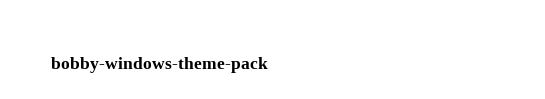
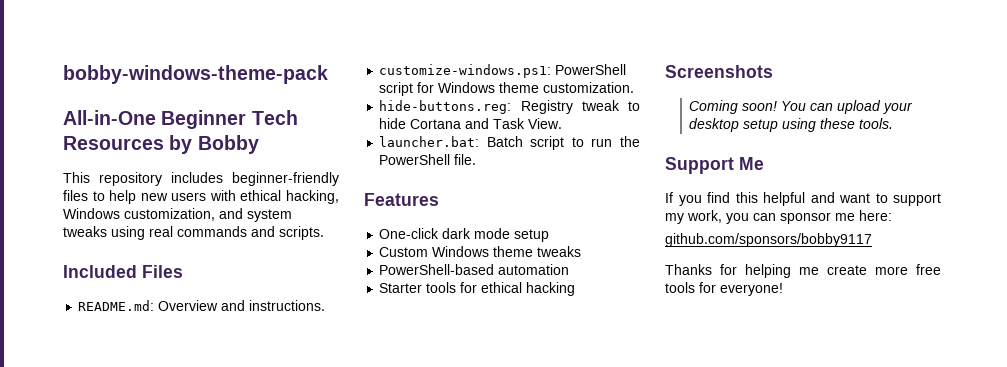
(268, 65) none -> [63,110,298,129] [63,135,259,154] [63,172,339,186] [63,190,339,204] [63,208,292,222] [63,226,324,240] [63,265,183,278] [78,300,326,311] [379,64,627,78] [379,82,635,96] [379,100,640,114] [379,118,563,129] [379,136,640,150] [379,154,477,165] [364,193,439,206] [379,228,550,242] [379,246,582,257] [379,264,570,275] [379,282,576,296] [665,65,773,78] [689,100,914,114] [689,118,894,132] [665,157,764,174] [665,192,941,206] [665,210,892,224] [665,233,872,247] [665,264,941,278] [665,282,783,296] // All-in-One Beginner Tech Resources by Bobby // This repository includes beginner-friendly files to help new users with ethical hacking, Windows customization, and system tweaks using real commands and scripts. // Included Files // README.md: Overview and instructions. // customize-windows.ps1: PowerShell script for Windows theme customization. // hide-buttons.reg: Registry tweak to hide Cortana and Task View. // launcher.bat: Batch script to run the PowerShell file. // Features // One-click dark mode setup // Custom Windows theme tweaks // PowerShell-based automation // Starter tools for ethical hacking // Screenshots // Coming soon! You can upload your desktop setup using these tools. // Support Me // If you find this helpful and want to support my work, you can sponsor me here: // github.com/sponsors/bobby9117 // Thanks for helping me create more free tools for everyone!

